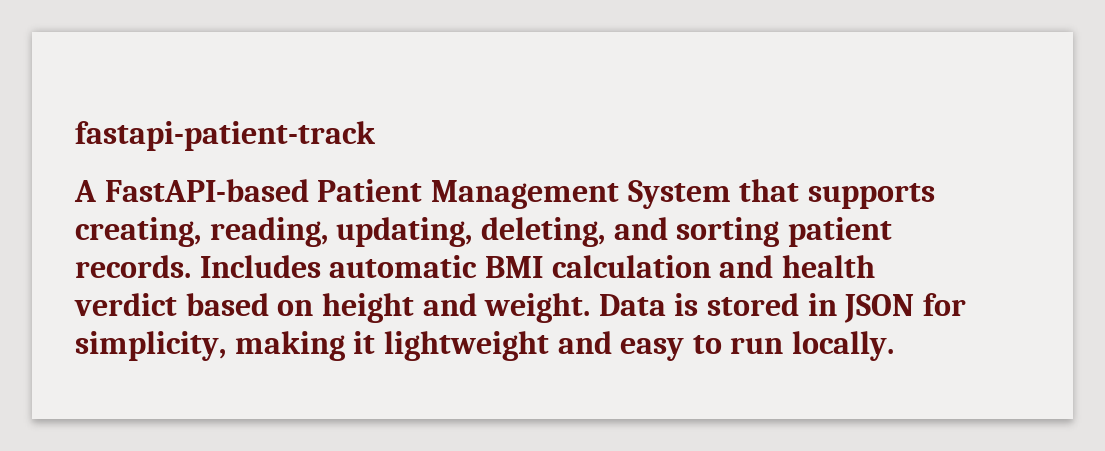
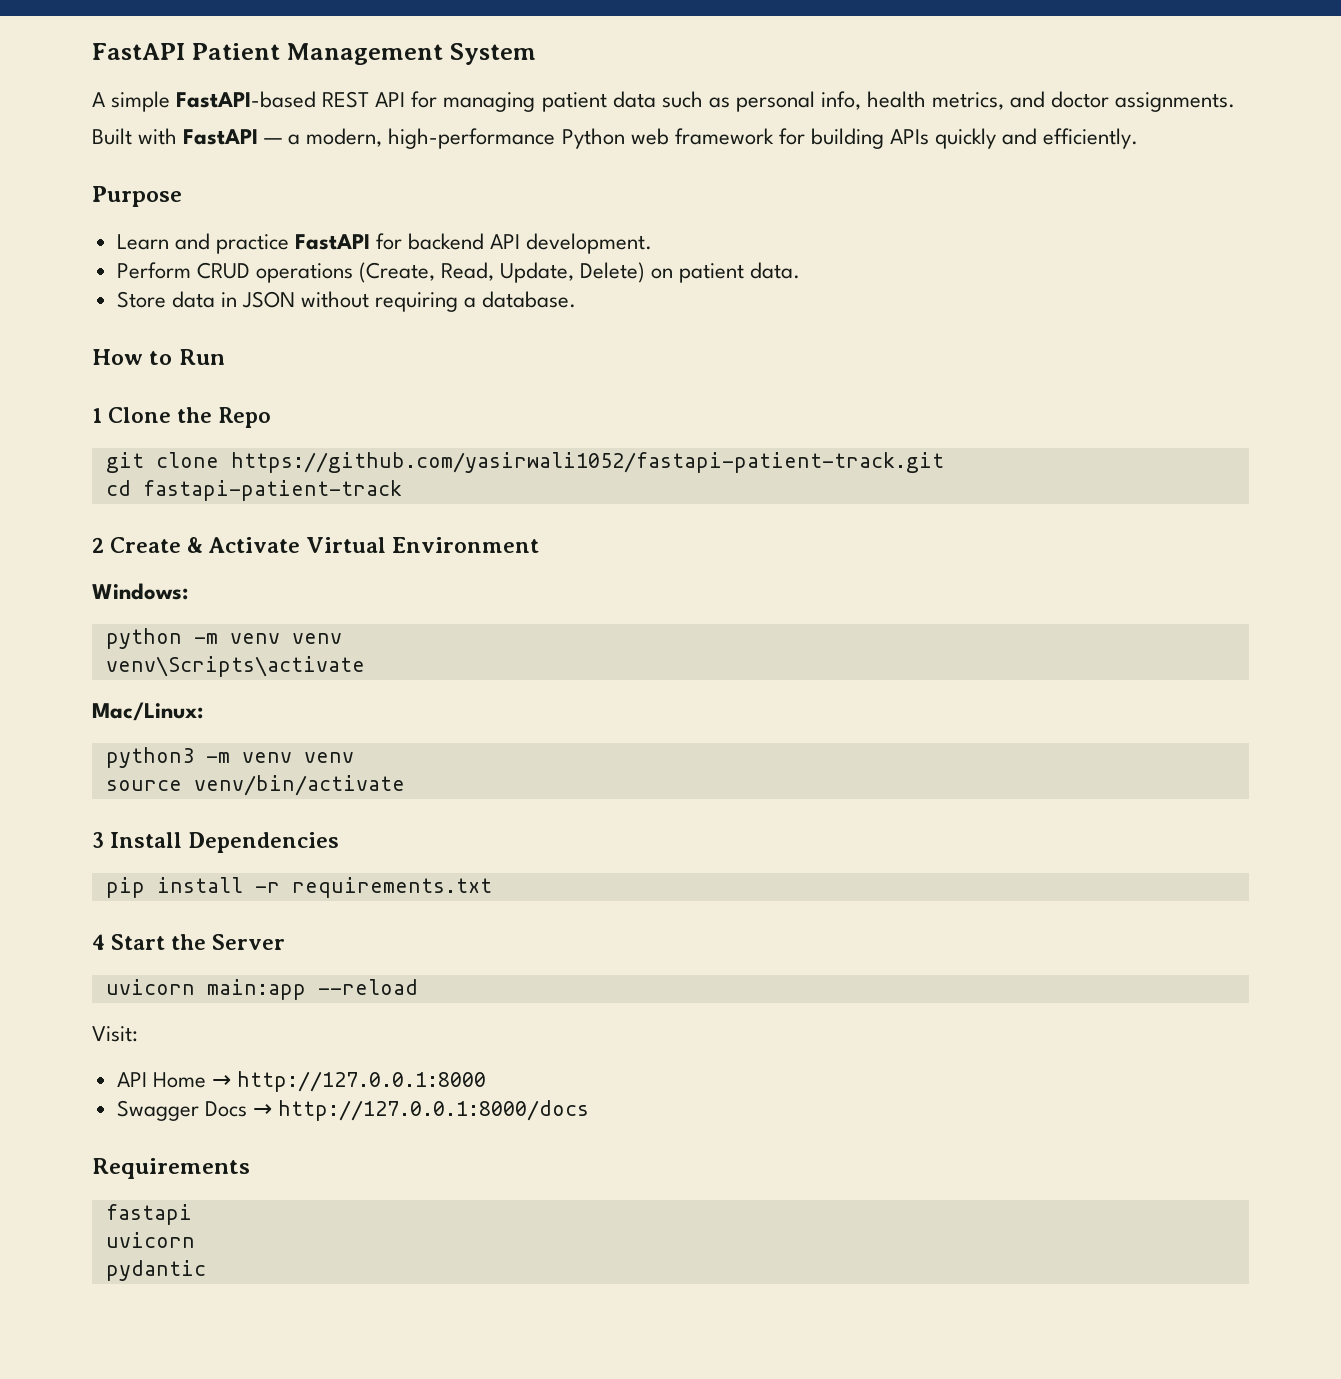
[75,121,376,151] [74,179,309,202] fastapi-patient-track // A FastAPI-based -> [92,43,185,60] FastAPI
[739,179,935,209] [75,217,892,247] [75,255,875,278] [74,293,967,323] [75,331,895,361] that supports creating, reading, updating, deleting, and sorting patient records. Includes automatic BMI calculation and health verdict based on height and weight. Data is stored in JSON for simplicity, making it lightweight and easy to run locally. -> [92,91,1236,112] [92,128,1139,149] [92,186,182,207] [116,233,653,254] [116,262,801,283] [116,291,577,312] [92,349,225,365] [92,407,272,428] [105,452,944,473] [105,480,402,501] [92,537,540,553] [92,583,188,600] [105,628,342,649] [105,656,365,677] [92,702,203,721] [105,747,354,768] [105,775,405,796] [92,832,340,853] [105,877,492,898] [92,934,286,950] [105,979,418,1000] [92,1026,138,1042] [116,1071,486,1092] [116,1100,589,1121] [92,1158,250,1179] [105,1204,192,1225] [105,1232,195,1248] [105,1260,206,1281] // A simple FastAPI-based REST API for managing patient data such as personal info, health metrics, and doctor assignments. // Built with FastAPI — a modern, high-performance Python web framework for building APIs quickly and efficiently. // Purpose // Learn and practice FastAPI for backend API development. // Perform CRUD operations (Create, Read, Update, Delete) on patient data. // Store data in JSON without requiring a database. // How to Run // 1 Clone the Repo // git clone https://github.com/yasirwali1052/fastapi-patient-track.git // cd fastapi-patient-track // 2 Create & Activate Virtual Environment // Windows: // python -m venv venv // venv\Scripts\activate // Mac/Linux: // python3 -m venv venv // source venv/bin/activate // 3 Install Dependencies // pip install -r requirements.txt // 4 Start the Server // uvicorn main:app --reload // Visit: // API Home → http://127.0.0.1:8000 // Swagger Docs → http://127.0.0.1:8000/docs // Requirements // fastapi // uvicorn // pydantic

